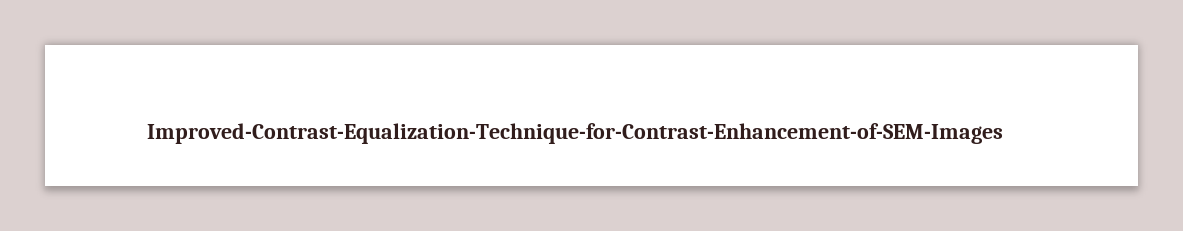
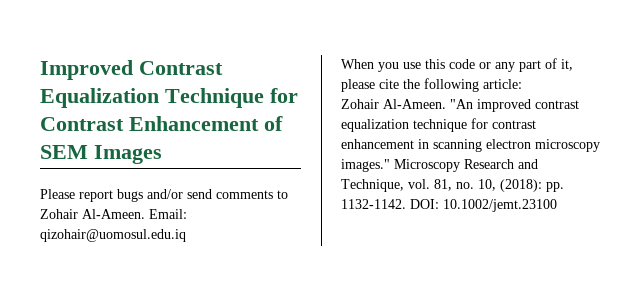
[147,123,1003,144] Improved-Contrast-Equalization-Technique-for-Contrast-Enhancement-of-SEM-Images -> [40,60,223,80] [40,88,298,108] [40,116,283,131] [40,145,162,164] [40,189,288,202] [40,209,187,219] [40,229,186,242] [341,58,573,72] [341,78,522,92] [341,99,579,112] [341,118,536,132] [341,139,600,152] [341,159,538,172] [341,179,564,192] [341,199,557,212] Improved Contrast Equalization Technique for Contrast Enhancement of SEM Images // Please report bugs and/or send comments to Zohair Al-Ameen. Email: qizohair@uomosul.edu.iq // When you use this code or any part of it, please cite the following article: // Zohair Al-Ameen. "An improved contrast equalization technique for contrast enhancement in scanning electron microscopy images." Microscopy Research and Technique, vol. 81, no. 10, (2018): pp. 1132-1142. DOI: 10.1002/jemt.23100

